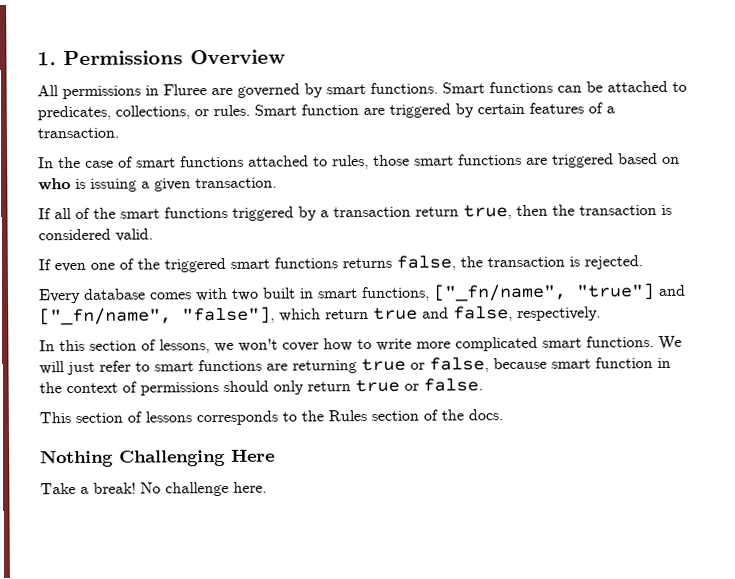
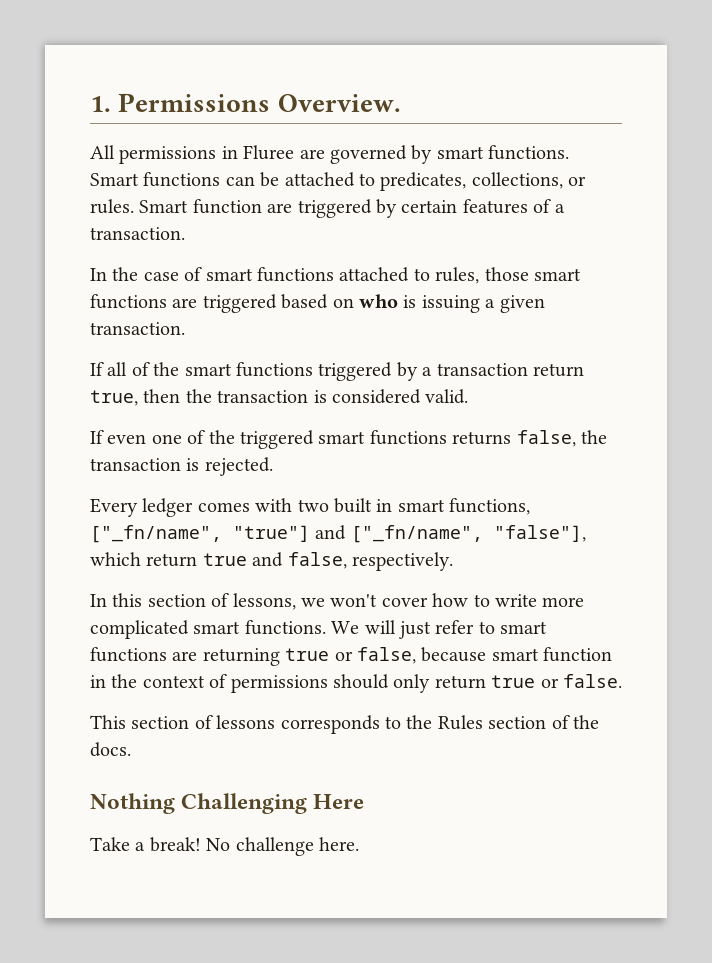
[190,49,286,65] Overview -> [277,94,401,112] Overview.
[83,288,146,300] database -> [142,498,194,517] ledger

